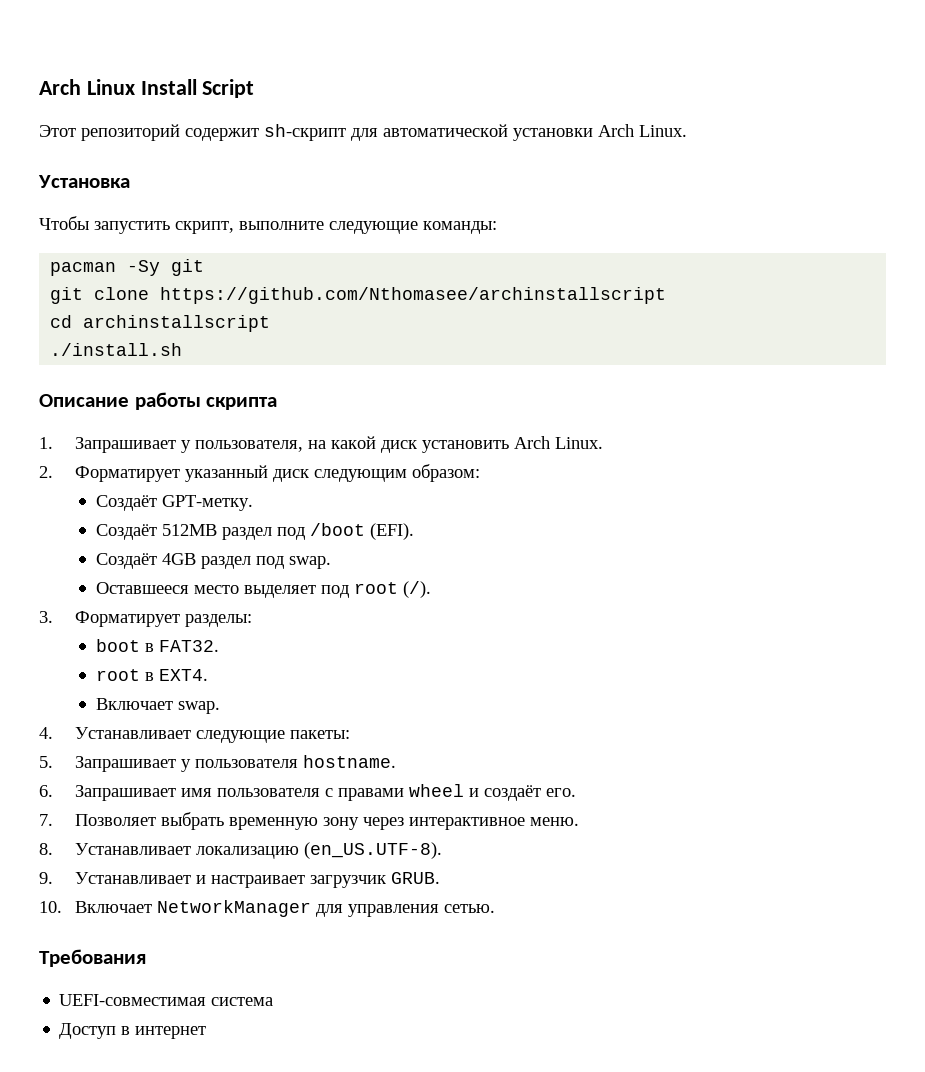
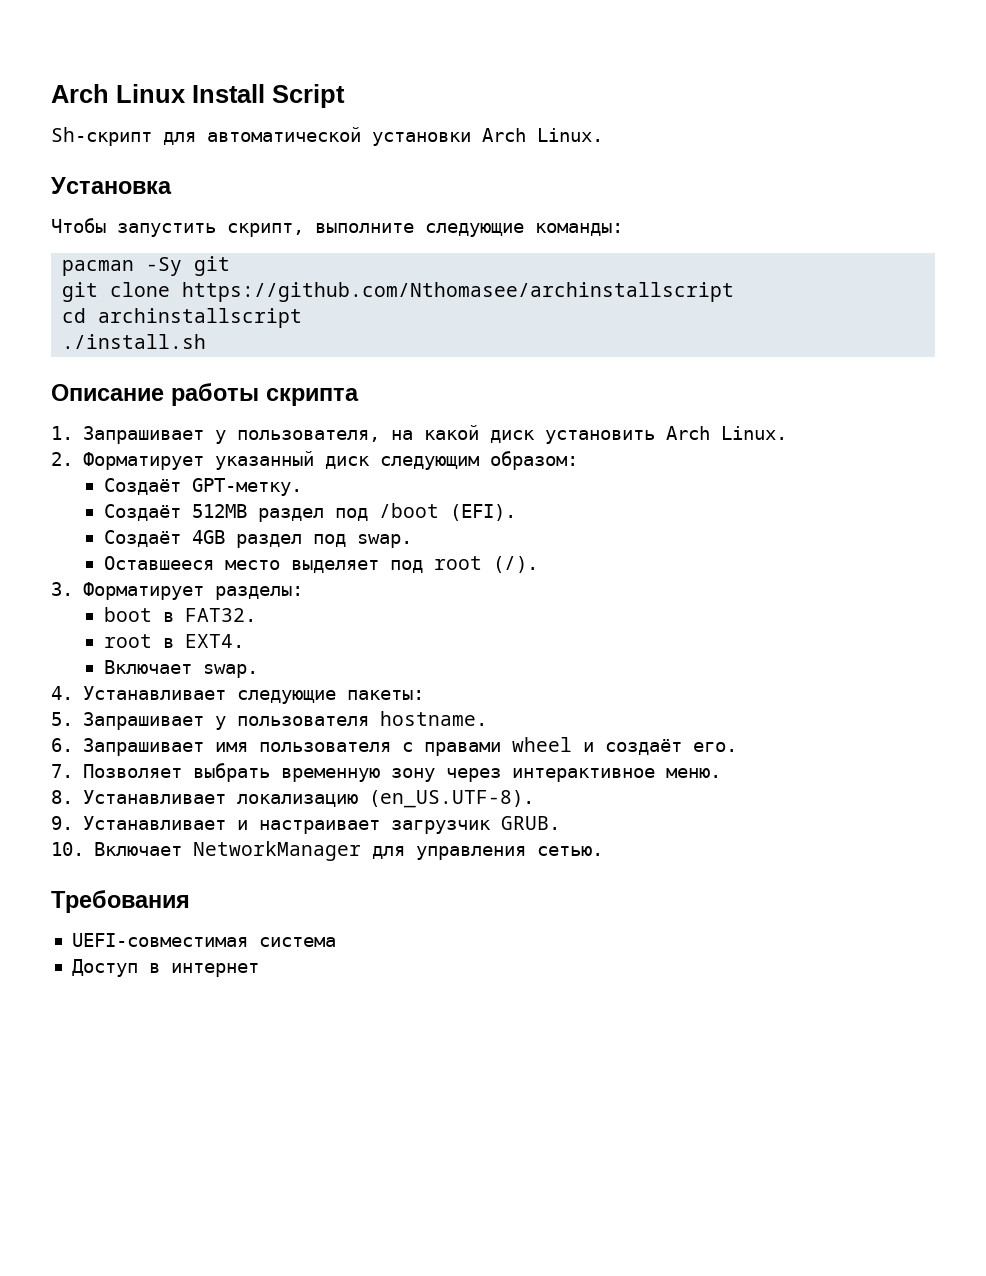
[39,124,346,141] Этот репозиторий содержит sh-скрипт -> [51,127,152,146] Sh-скрипт

